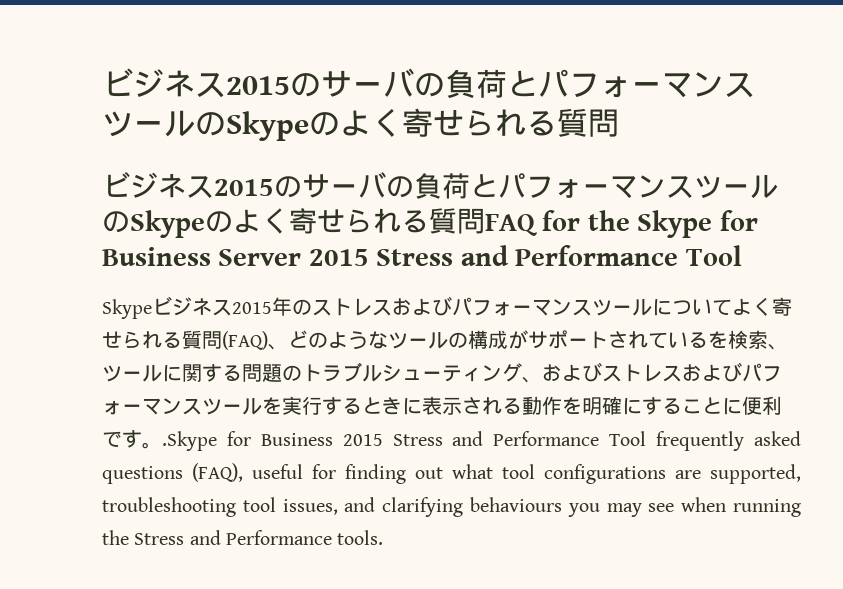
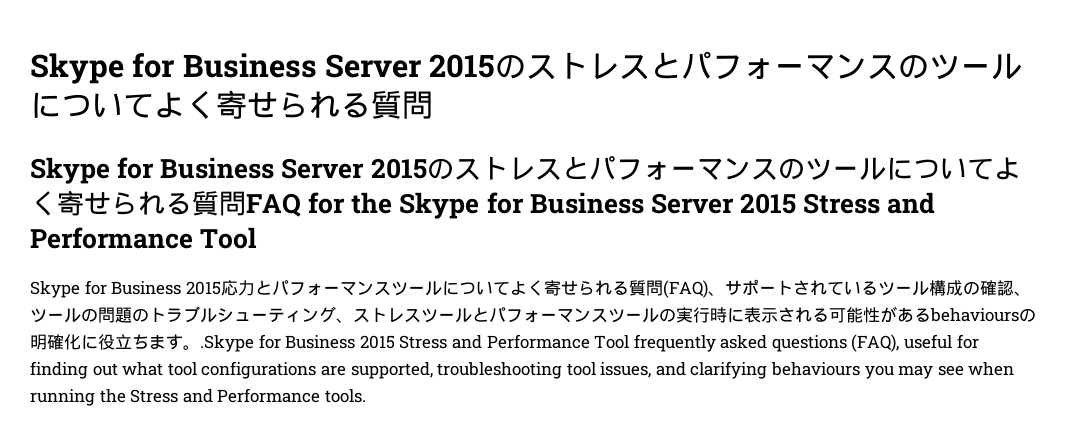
[102,68,755,99] [102,110,340,141] ビジネス2015のサーバの負荷とパフォーマンスツールのSkypeの -> [30,51,1023,84] [30,92,154,118] Skype for Business Server 2015のストレスとパフォーマンスのツールについて
[102,172,778,199] [102,210,233,238] ビジネス2015のサーバの負荷とパフォーマンスツールのSkypeの -> [30,156,994,184] Skype for Business Server 2015のストレスとパフォーマンスのツールについて
[152,296,452,316] ビジネス2015年のストレスおよび -> [84,280,272,296] for Business 2015応力と
[288,330,528,350] どのようなツールの構成が -> (725, 293) none
[708,330,788,350] [102,364,242,382] を検索、ツールに関する -> [877,280,1031,296] [30,308,98,323] ツール構成の確認、ツールの
[542,362,782,382] [102,396,782,415] [102,431,122,448] およびストレスおよびパフォーマンスツールを実行するときに表示される動作を明確にすることに便利で -> [353,306,1036,323] [30,334,166,350] ストレスツールとパフォーマンスツールの実行時に表示される可能性があるbehavioursの明確化に役立ちま

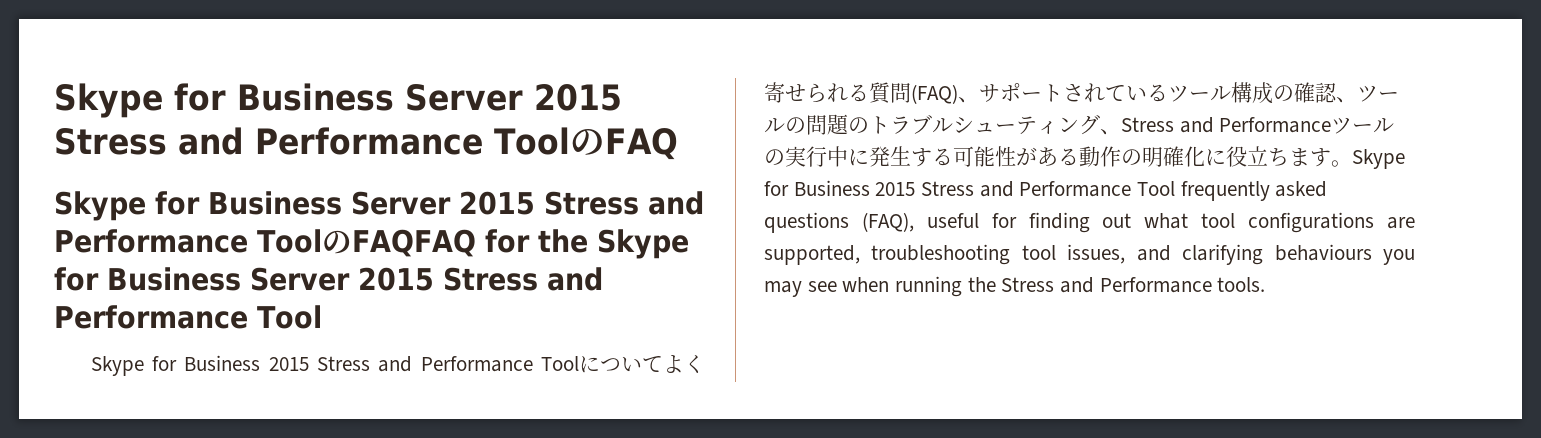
[30,51,1023,84] [30,90,433,119] [30,156,1021,184] [30,190,301,217] Skype for Business Server 2015のストレスとパフォーマンスのツールについてよく寄せられる質問 // Skype for Business Server 2015のストレスとパフォーマンスのツールについてよく寄せられる質問FAQ -> [54,83,622,118] [54,127,678,160] [54,191,704,221] [54,229,476,257] Skype for Business Server 2015 Stress and Performance ToolのFAQ // Skype for Business Server 2015 Stress and Performance ToolのFAQFAQ
[220,280,442,296] 応力とパフォーマンスツール -> [317,356,579,372] Stress and Performance Tool
[353,307,812,323] ストレスツールとパフォーマンスツールの実行時に表示され -> [1121,117,1395,134] [764,146,932,167] Stress and Performanceツールの実行中に発生す
[930,308,1019,322] behaviours -> [1079,146,1121,167] 動作
[200,335,254,352] .Skype -> [1352,149,1405,169] Skype

